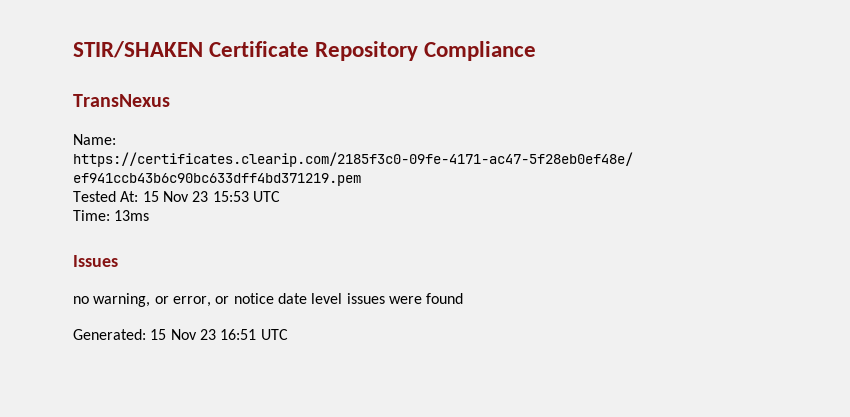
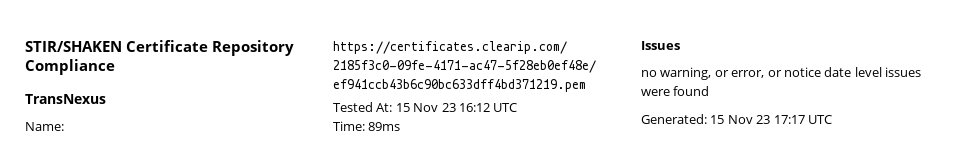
[212,191,249,202] 15:53 -> [458,103,490,112] 16:12
[114,210,150,221] 13ms -> [368,122,401,131] 89ms
[220,329,257,340] 16:51 -> [773,115,805,124] 17:17

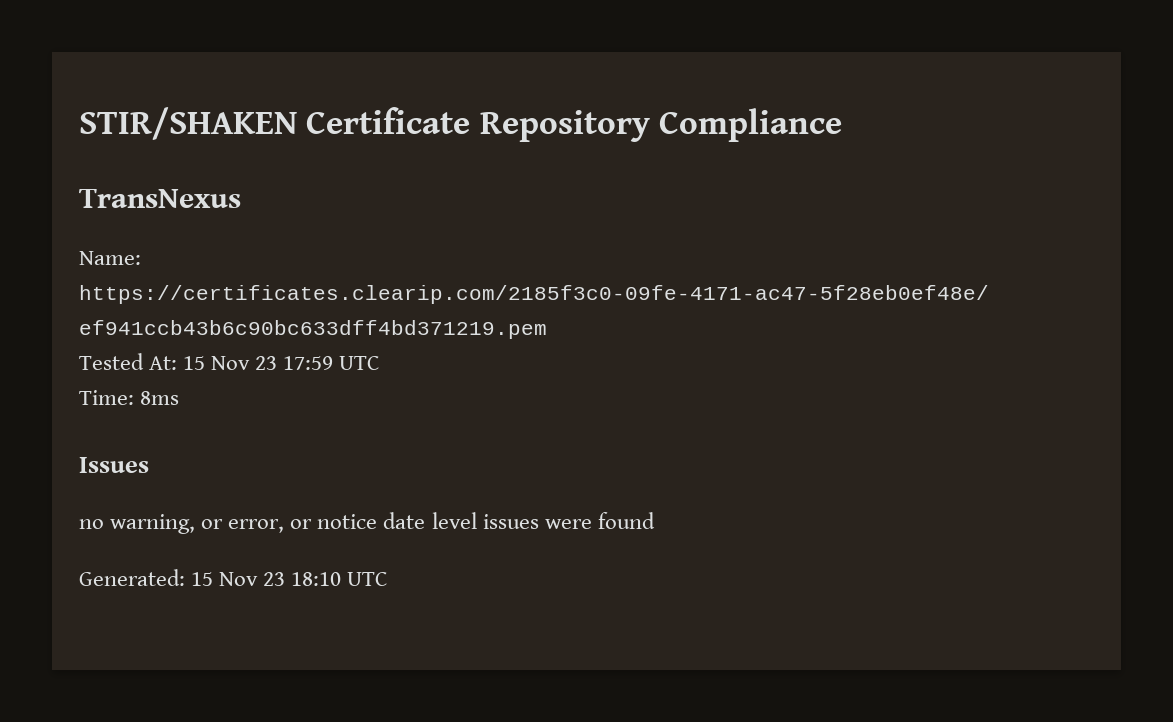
[458,103,490,112] 16:12 -> [283,356,334,370] 17:59
[368,122,401,131] 89ms -> [140,391,180,405] 8ms
[773,115,805,124] 17:17 -> [291,572,342,586] 18:10

